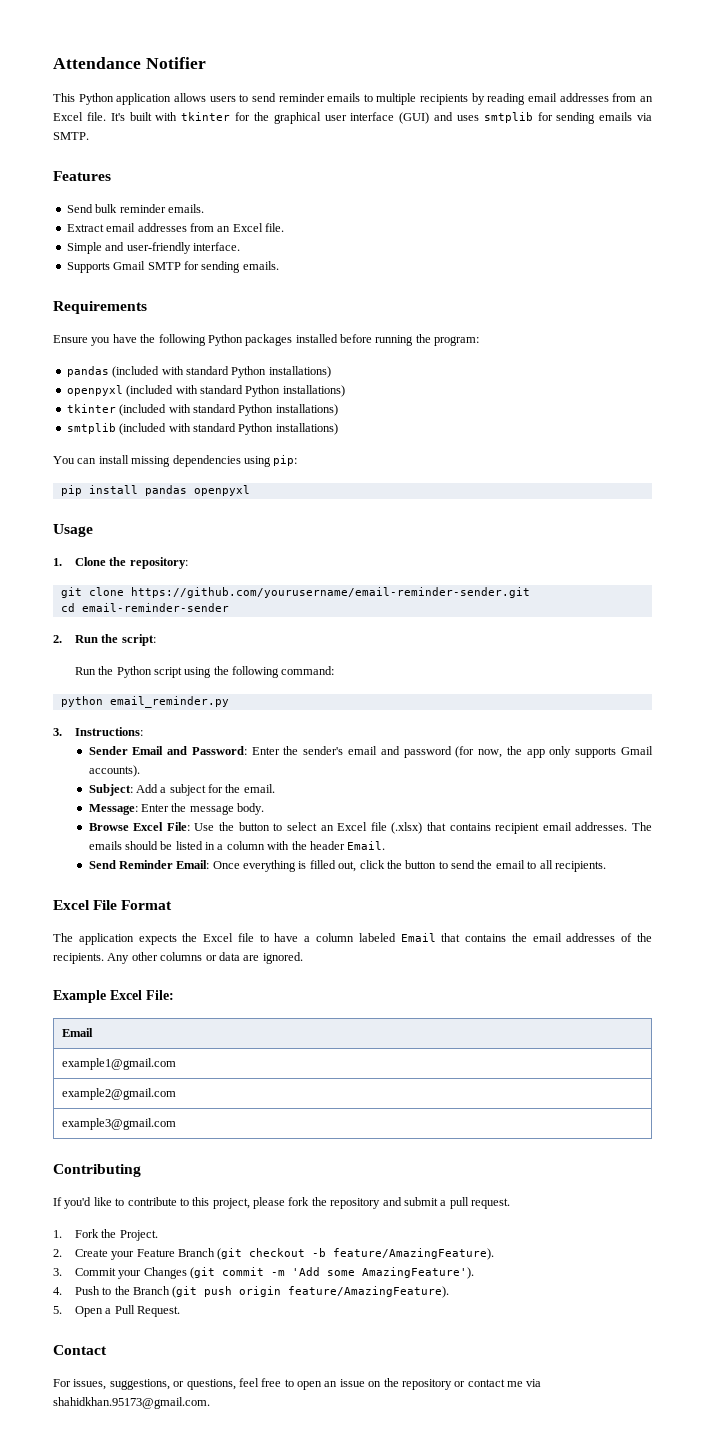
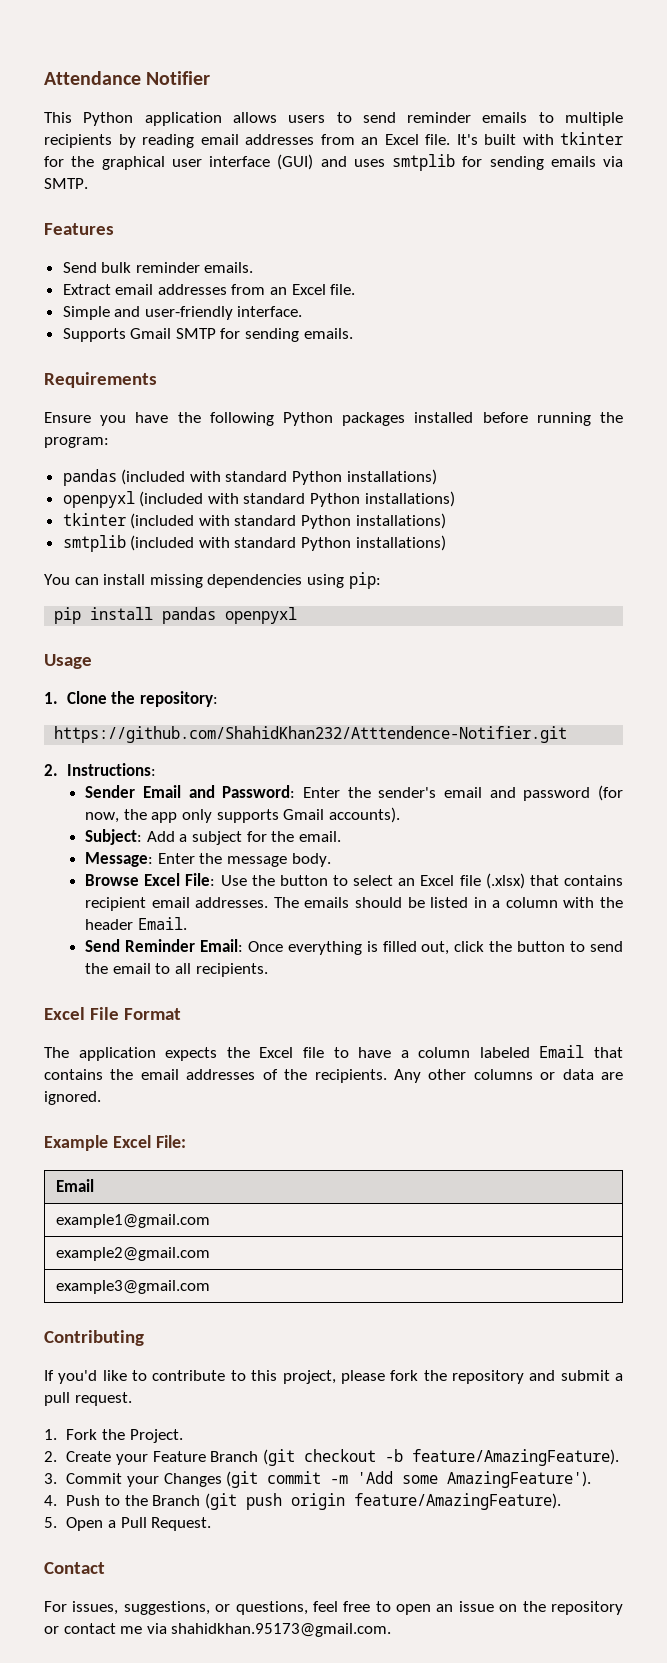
[60,587,530,598] [60,603,229,612] [53,634,156,646] [74,666,335,678] [60,696,229,708] [53,728,62,736] git clone https://github.com/yourusername/email-reminder-sender.git // cd email-reminder-sender // 2. Run the script: // Run the Python script using the following command: // python email_reminder.py // 3. -> [54,726,568,743] [44,764,58,776] https://github.com/ShahidKhan232/Atttendence-Notifier.git // 2.

